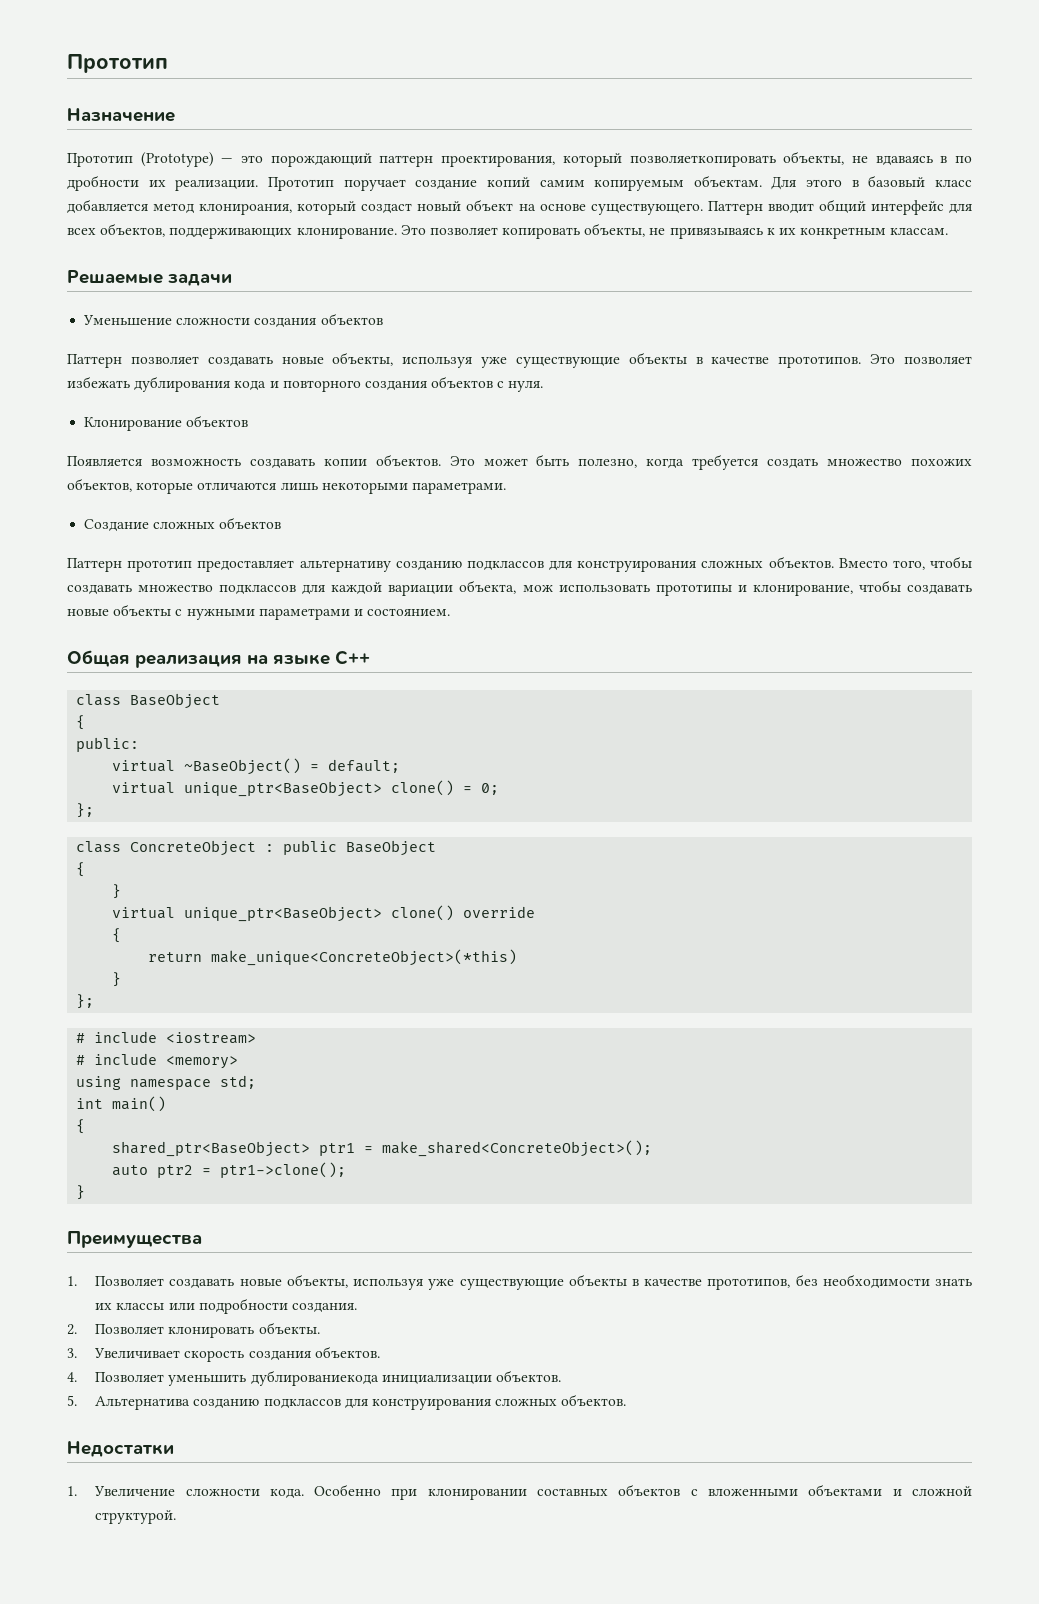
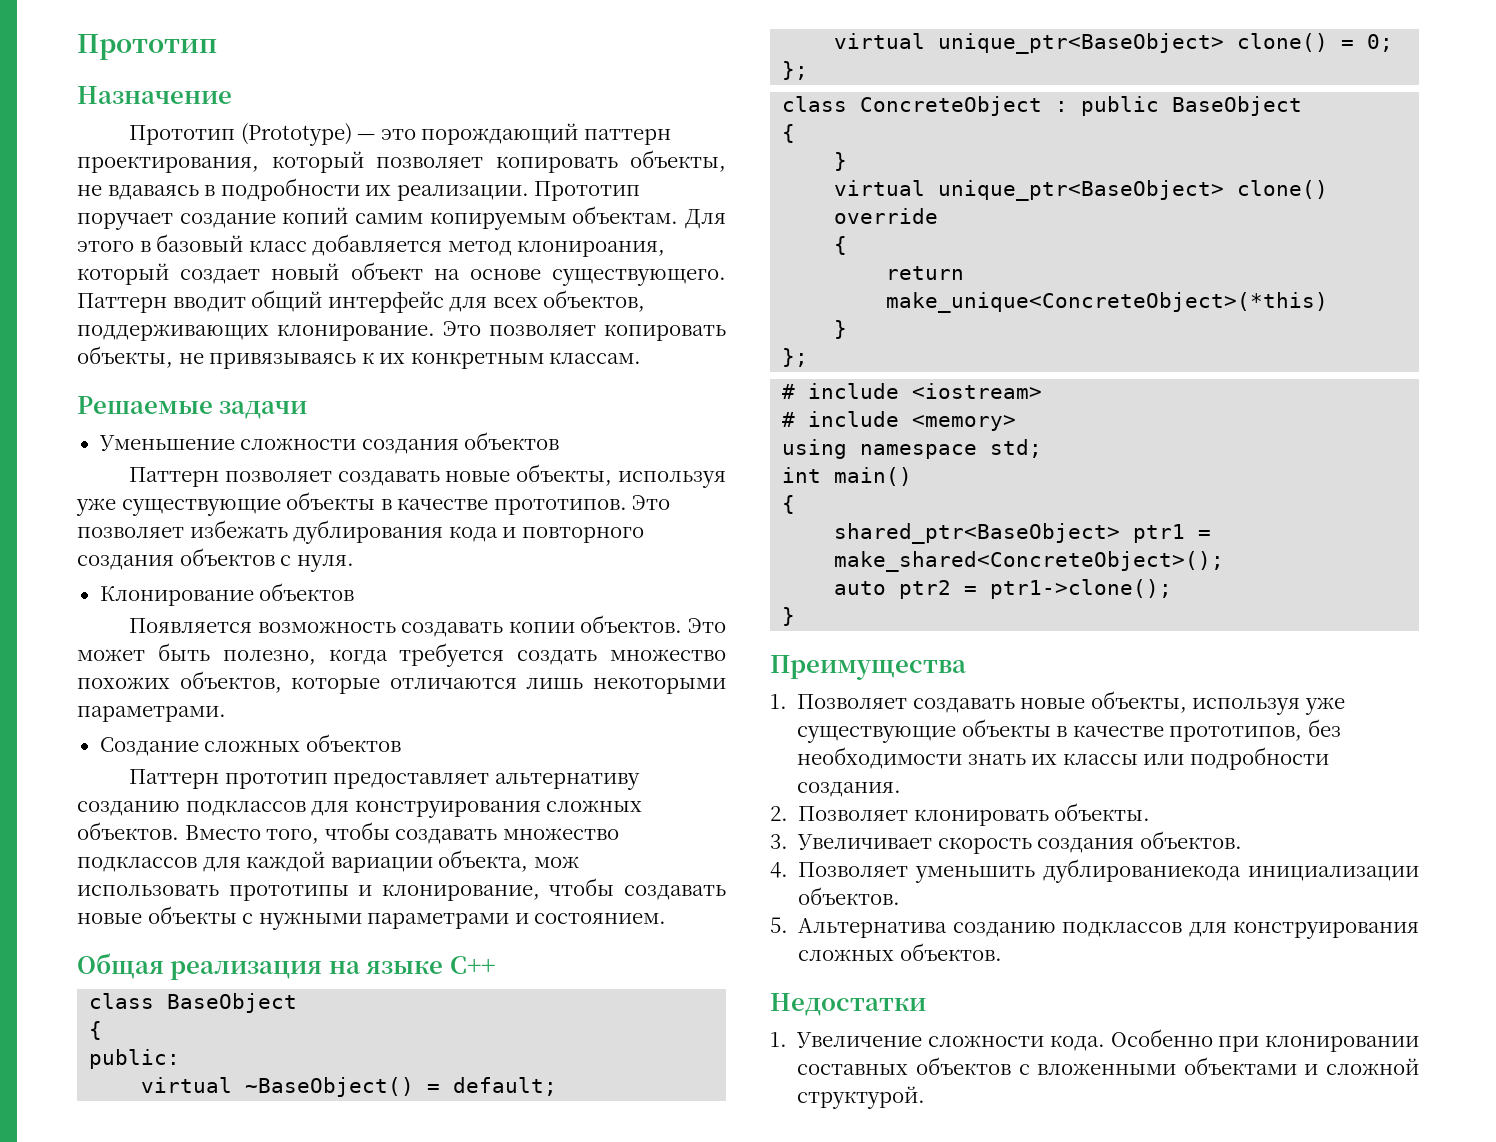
[629,155,776,167] позволяеткопировать -> [376,156,618,173] позволяет копировать
[955,156,973,163] [67,175,139,191] по дробности -> [220,178,360,201] подробности
[361,203,413,214] создаст -> [180,269,261,284] создает

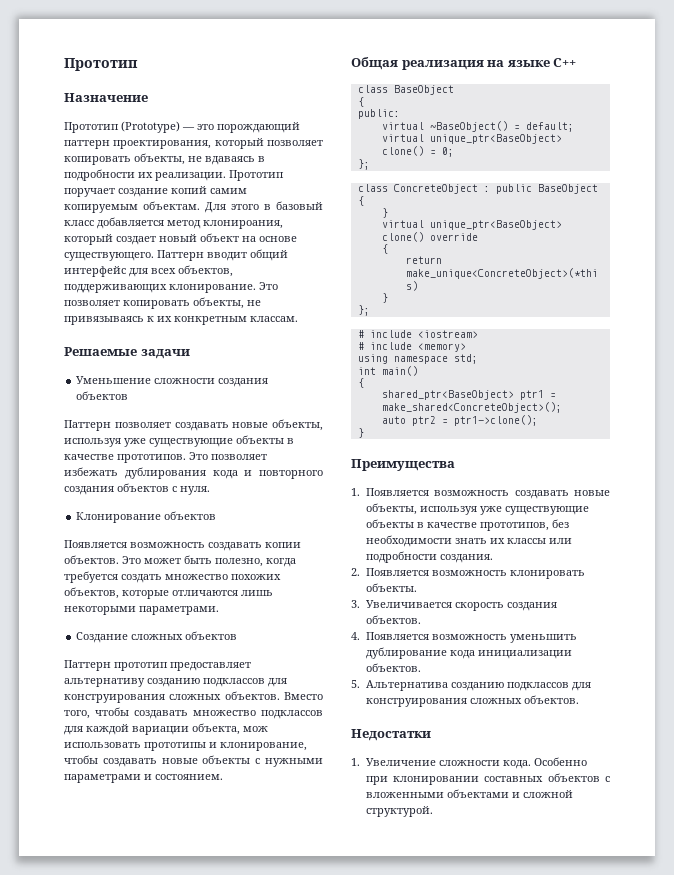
[797,694,908,709] Позволяет -> [365,488,509,496] Появляется возможность
[798,806,909,821] Позволяет -> [365,568,507,576] Появляется возможность
[797,834,933,851] Увеличивает -> [365,600,452,608] Увеличивается
[798,859,1242,883] Позволяет уменьшить дублированиекода -> [365,632,577,643] [365,647,475,659] Появляется возможность уменьшить дублирование кода

